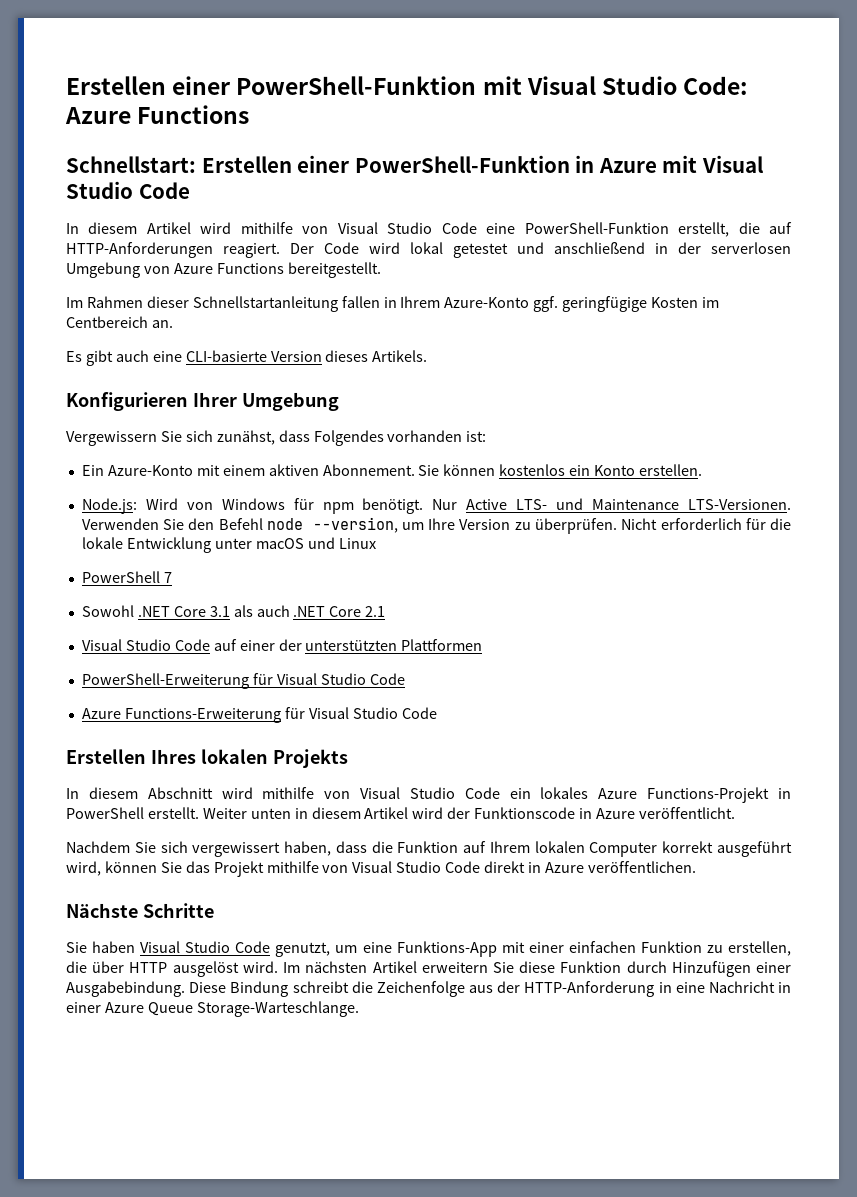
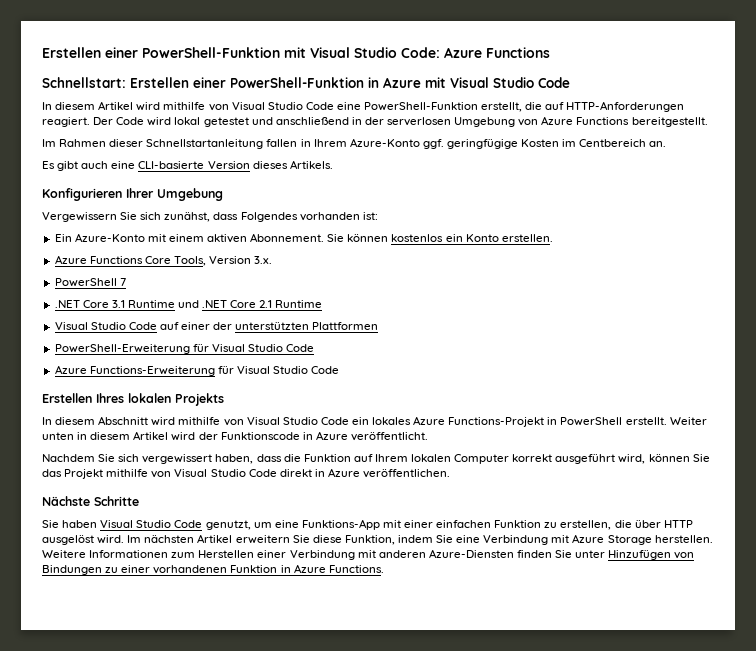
[81,498,791,514] [81,517,791,534] [81,537,376,553] Node.js: Wird von Windows für npm benötigt. Nur Active LTS- und Maintenance LTS-Versionen. Verwenden Sie den Befehl node --version, um Ihre Version zu überprüfen. Nicht erforderlich für die lokale Entwicklung unter macOS und Linux -> [54,255,273,266] Azure Functions Core Tools, Version 3.x.
[81,605,134,617] Sowohl -> (126, 282) none
[233,605,290,617] als auch -> [127,300,200,308] Runtime und
(386, 611) none -> [275,300,323,308] Runtime
[560,961,791,977] [66,981,791,997] [66,1001,359,1017] Funktion durch Hinzufügen einer Ausgabebindung. Diese Bindung schreibt die Zeichenfolge aus der HTTP-Anforderung in eine Nachricht in einer Azure Queue Storage-Warteschlange. -> [344,534,713,545] [42,549,695,560] [42,564,384,575] Funktion, indem Sie eine Verbindung mit Azure Storage herstellen. Weitere Informationen zum Herstellen einer Verbindung mit anderen Azure-Diensten finden Sie unter Hinzufügen von Bindungen zu einer vorhandenen Funktion in Azure Functions.

